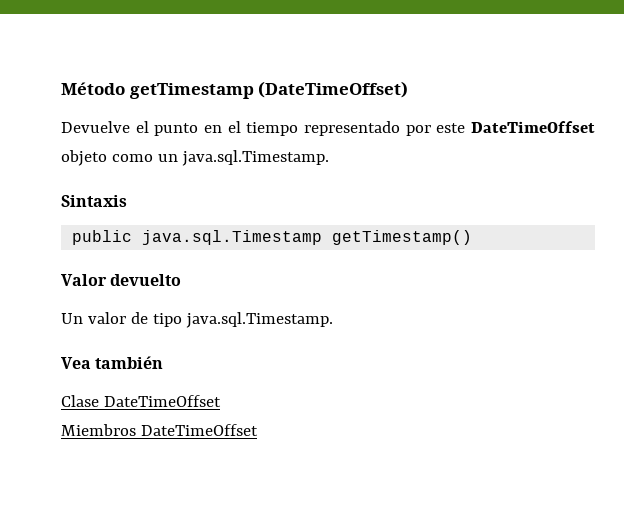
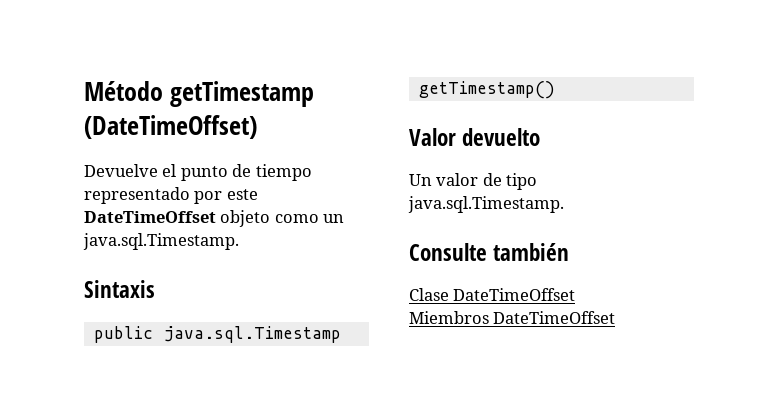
[203,121,241,133] en el -> [232,164,252,177] de
[61,357,91,369] Vea -> [409,243,487,261] Consulte

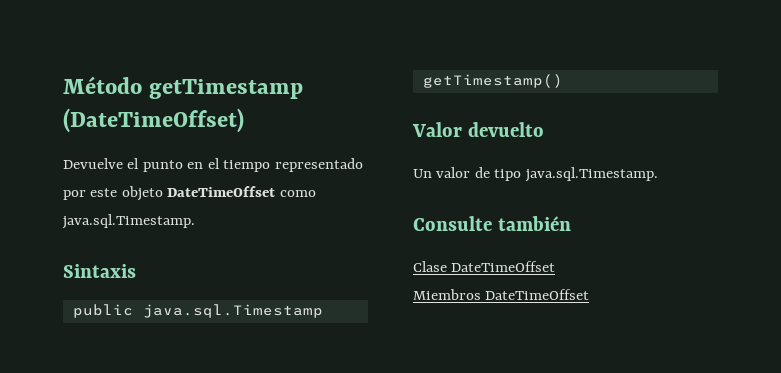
[232,164,252,177] de -> [187,158,220,169] en el
[84,210,345,227] DateTimeOffset objeto como un -> [121,186,316,201] objeto DateTimeOffset como

